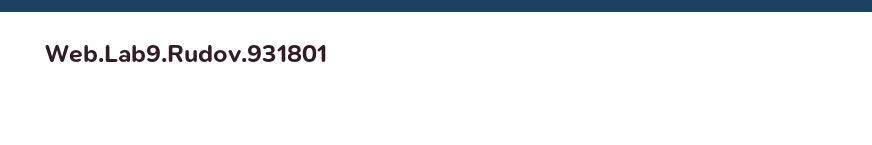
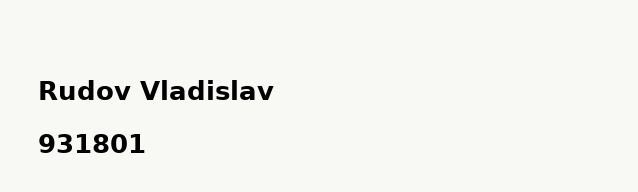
[45,44,327,63] Web.Lab9.Rudov.931801 -> [38,80,274,100] [38,134,146,153] Rudov Vladislav // 931801

